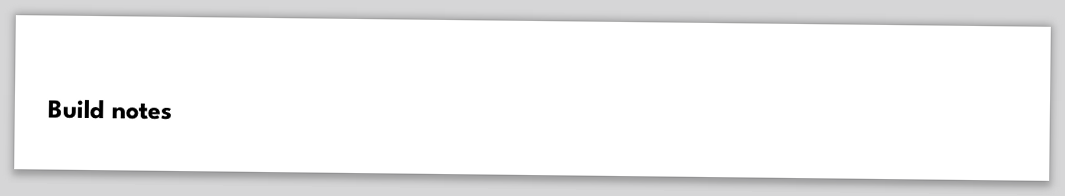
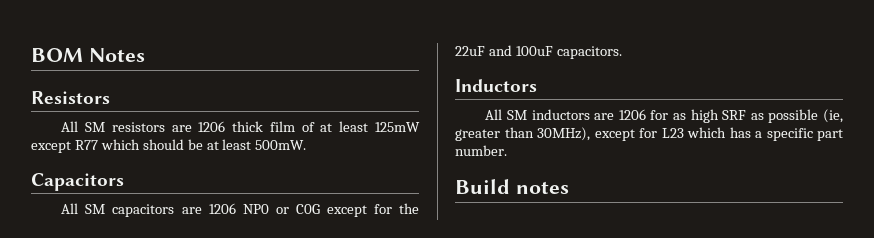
(47, 109) none -> [31,48,145,62] [31,91,110,104] [61,121,420,132] [31,139,307,153] [31,173,124,191] [61,203,419,217] [455,45,622,59] [455,79,537,92] [485,109,843,123] [455,127,843,141] [455,145,507,156] BOM Notes // Resistors // All SM resistors are 1206 thick film of at least 125mW except R77 which should be at least 500mW. // Capacitors // All SM capacitors are 1206 NP0 or C0G except for the 22uF and 100uF capacitors. // Inductors // All SM inductors are 1206 for as high SRF as possible (ie, greater than 30MHz), except for L23 which has a specific part number. //

